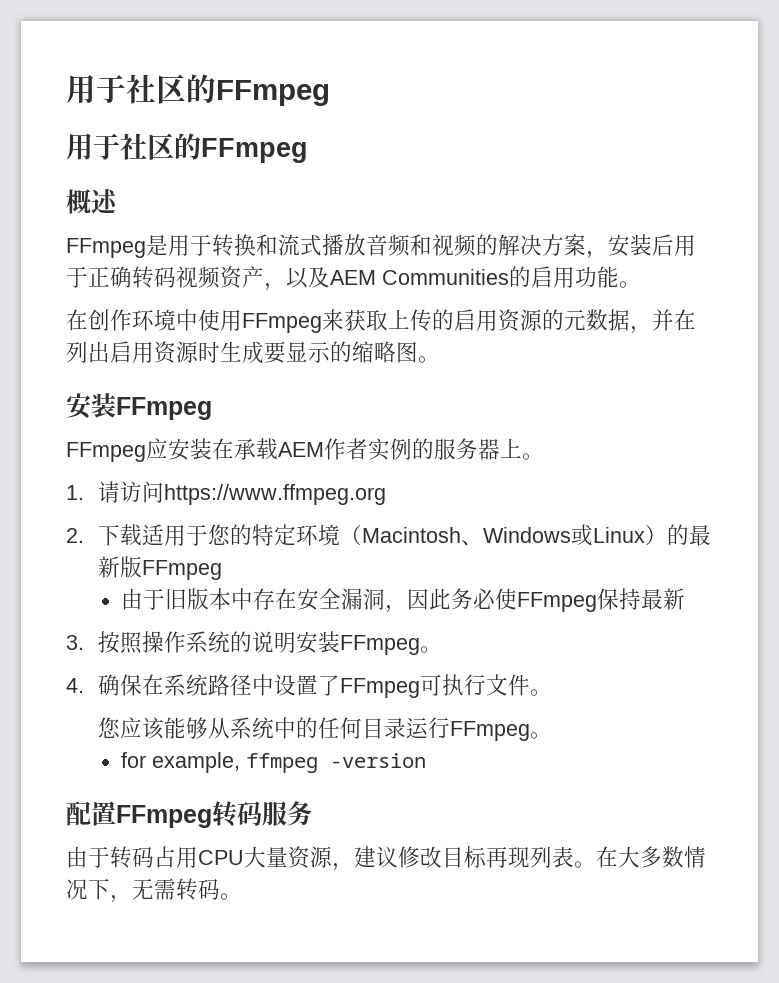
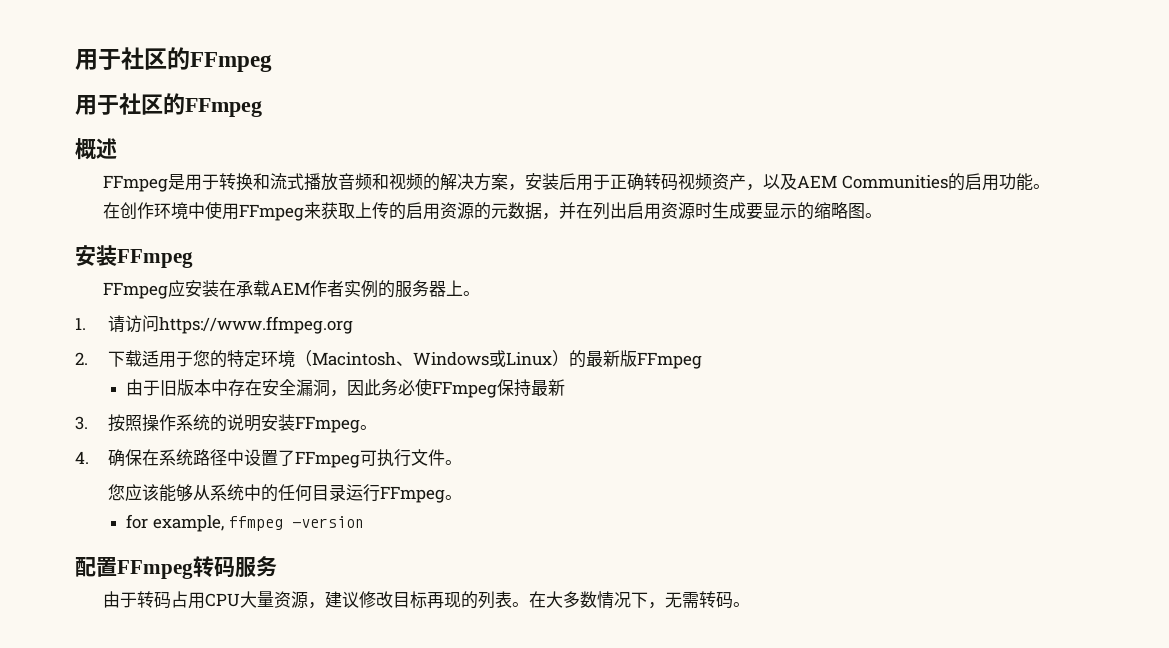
(530, 857) none -> [460,591,478,609] 的

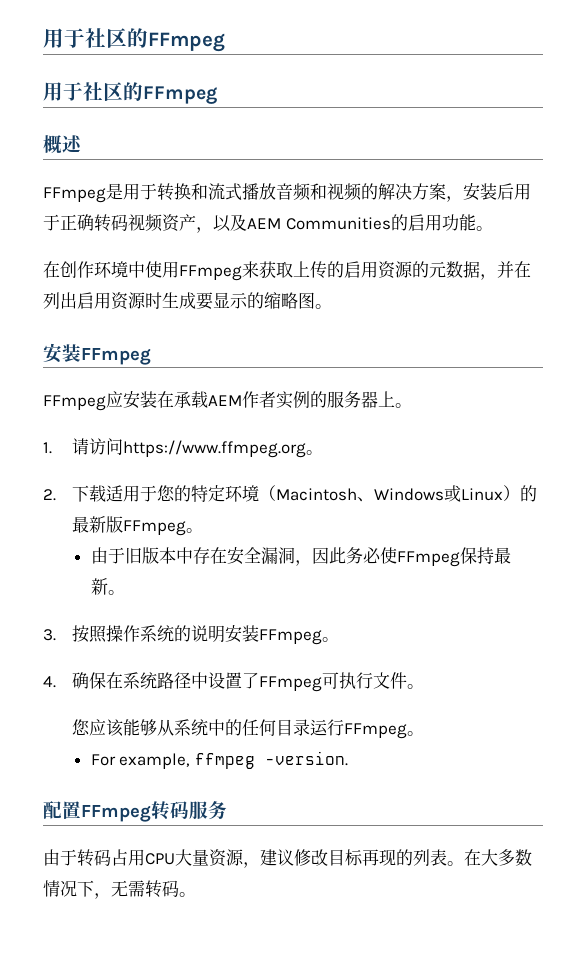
(353, 325) none -> [305,450,323,455] 。
(702, 360) none -> [185,528,203,533] 。
(566, 387) none -> [107,590,125,595] 。
[126,514,149,529] for -> [90,754,116,766] For
[291,516,364,528] -version -> [264,751,348,766] -version.

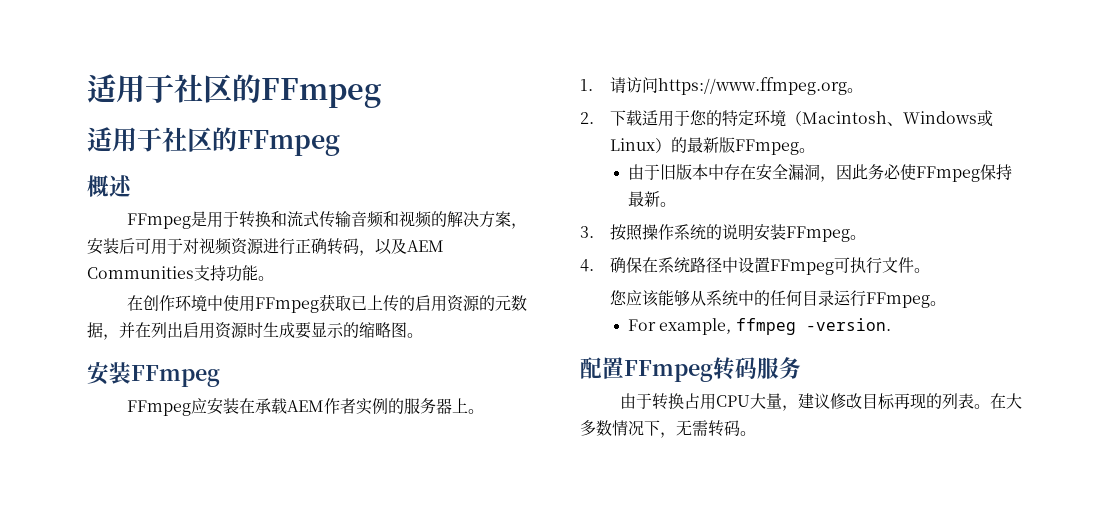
[43,28,225,52] 用于社区的FFmpeg // -> [87,74,381,108] [87,127,112,152] 适用于社区的FFmpeg // 适
[242,183,276,200] 播放 -> [318,211,351,228] 传输
[514,183,531,200] [43,214,196,232] 用于正确转码视频资产 -> [135,238,359,255] 可用于对视频资源进行正确转码
[390,214,442,231] 的启用 -> [194,265,226,281] 支持
[242,261,293,278] 来获取 -> [318,294,367,311] 获取已
[241,672,259,689] 了 -> (771, 265) none
[94,849,111,866] 码 -> [667,393,684,410] 换
[209,849,244,867] 资源 -> (782, 401) none

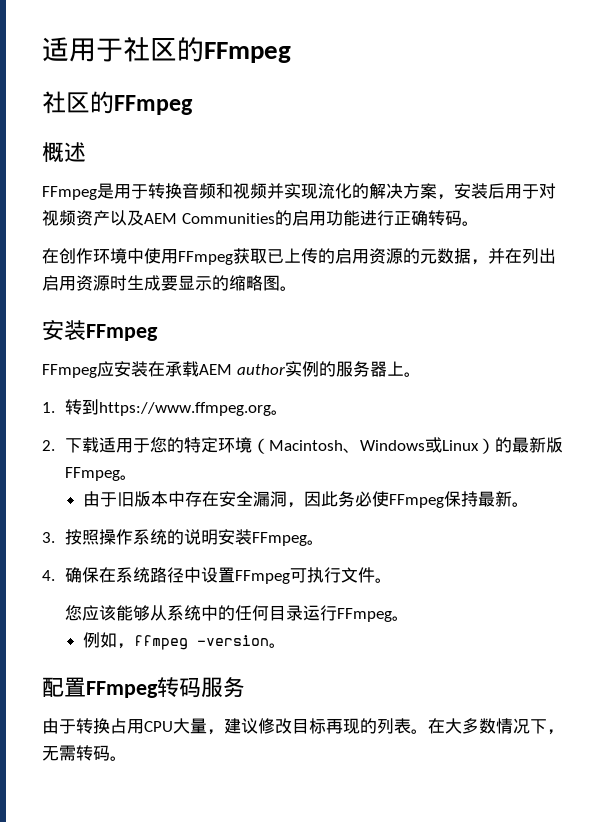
[87,74,381,108] [87,127,162,152] 适用于社区的FFmpeg // 适用于 -> [42,37,291,63] 适用于社区的FFmpeg //
[270,211,432,228] 和流式传输音频和视频 -> [182,183,352,199] 音频和视频并实现流化
[135,238,151,254] 可 -> (505, 191) none
[247,238,444,256] [87,265,258,282] 源进行正确转码，以及AEM Communities支持功能 -> [93,210,462,226] 产以及AEM Communities的启用功能进行正确转码
[323,398,356,414] 作者 -> [236,364,285,375] author
[610,77,659,93] 请访问 -> [64,399,99,415] 转到
[628,318,891,335] For example, ffmpeg -version. -> [83,632,287,650] 例如，ffmpeg -version。

